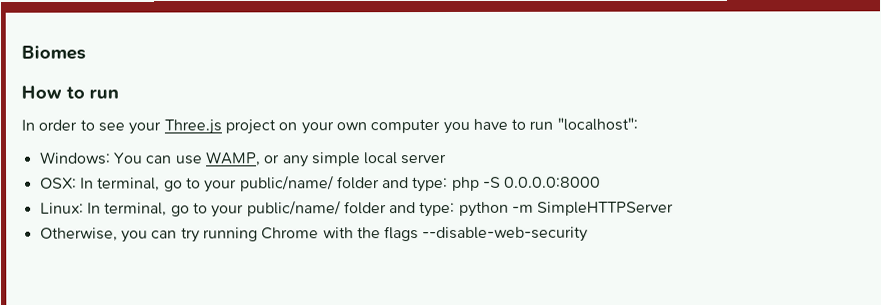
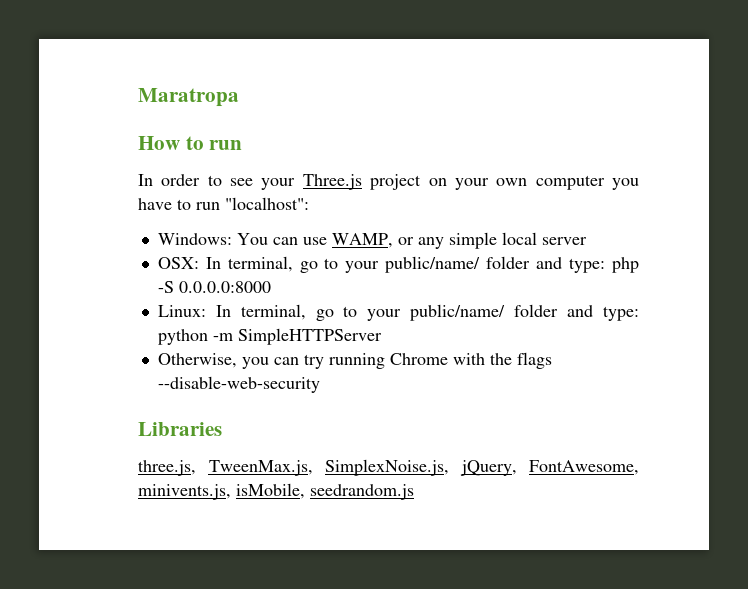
[21,45,86,60] Biomes -> [138,88,239,107] Maratropa
(589, 234) none -> [138,422,222,436] [138,459,639,476] [138,483,414,500] // Libraries // three.js, TweenMax.js, SimplexNoise.js, jQuery, FontAwesome, minivents.js, isMobile, seedrandom.js

